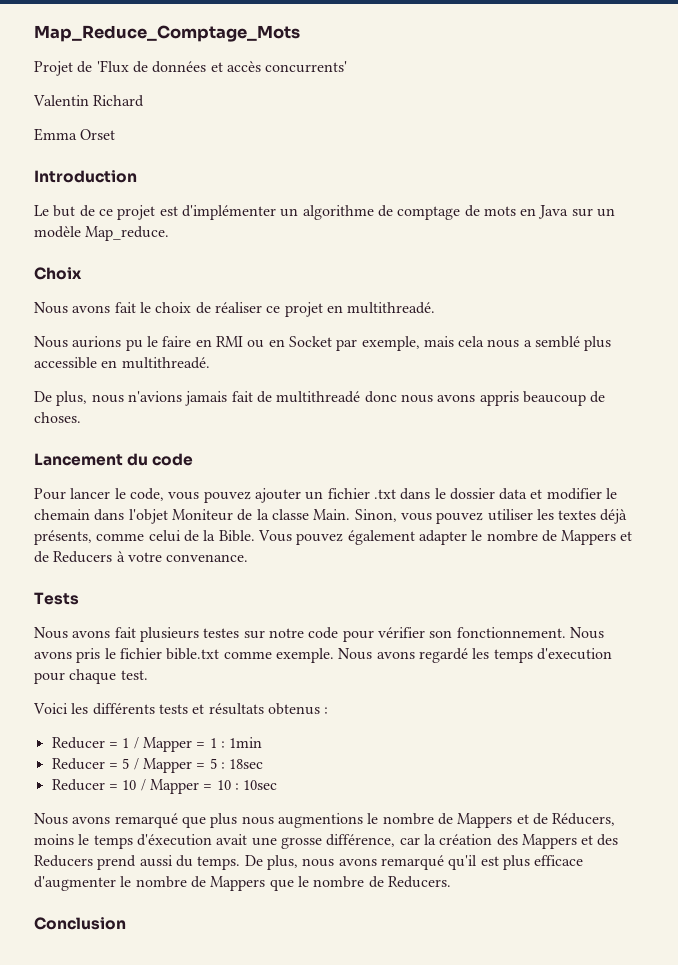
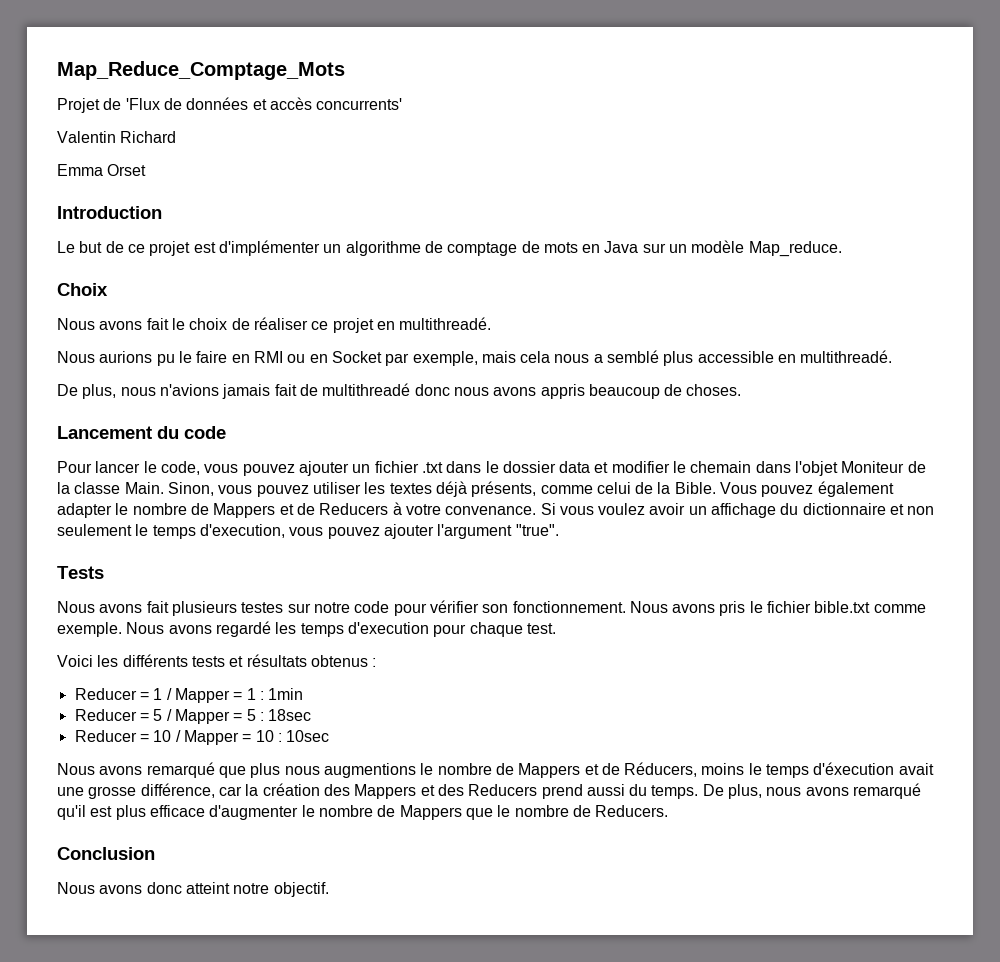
(249, 558) none -> [540,503,935,518] [57,524,559,539] Si vous voulez avoir un affichage du dictionnaire et non seulement le temps d'execution, vous pouvez ajouter l'argument "true".
(126, 923) none -> [57,882,329,897] // Nous avons donc atteint notre objectif.

